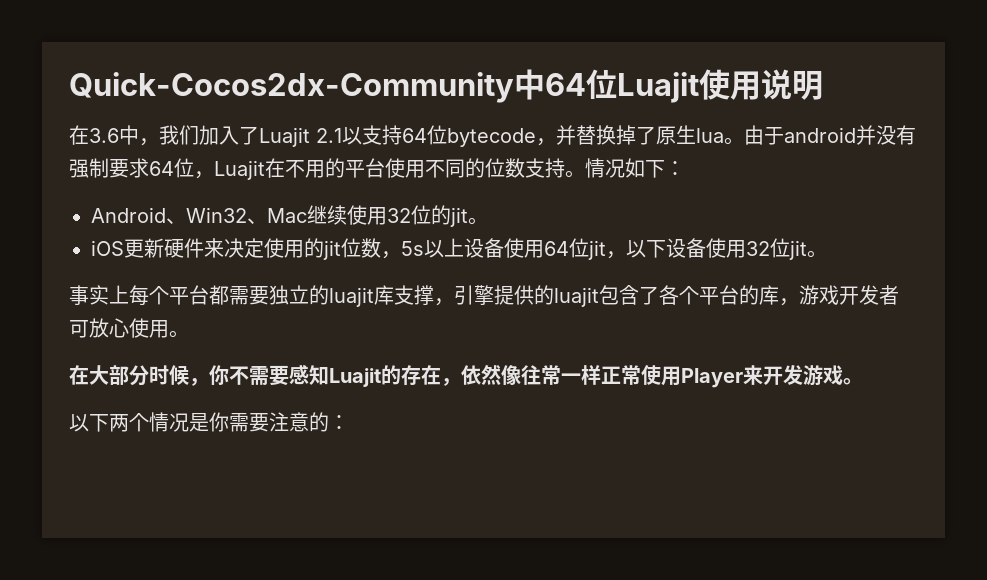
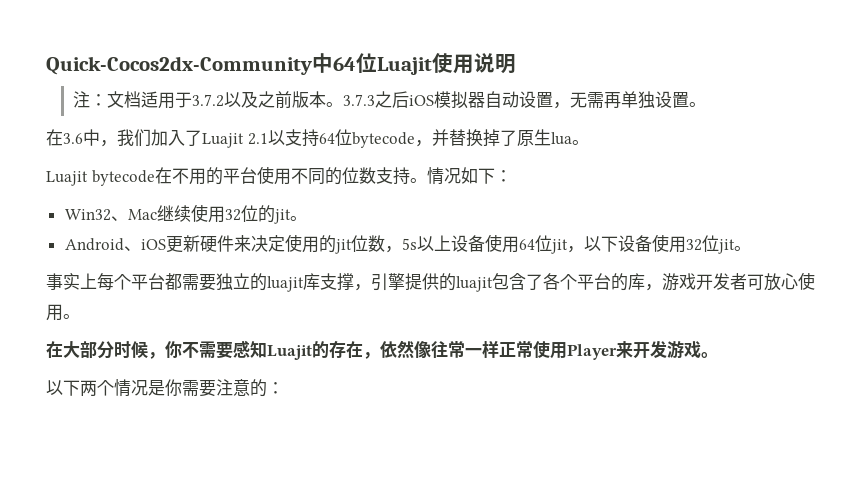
(823, 85) none -> [73,91,707,109] // 注：文档适用于3.7.2以及之前版本。3.7.3之后iOS模拟器自动设置，无需再单独设置。
[744,125,916,145] [69,158,265,180] 由于android并没有强制要求64位，Luajit -> [46,170,155,186] // Luajit bytecode
[91,207,186,224] Android、 -> (512, 176) none
(488, 221) none -> [64,238,141,251] Android、

